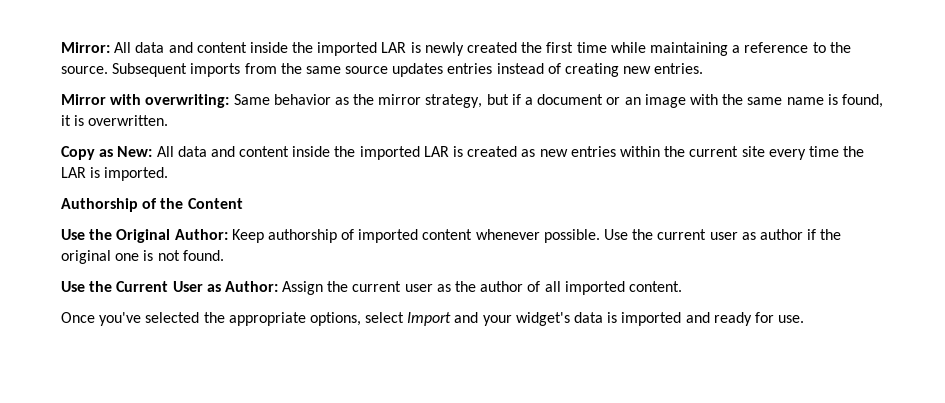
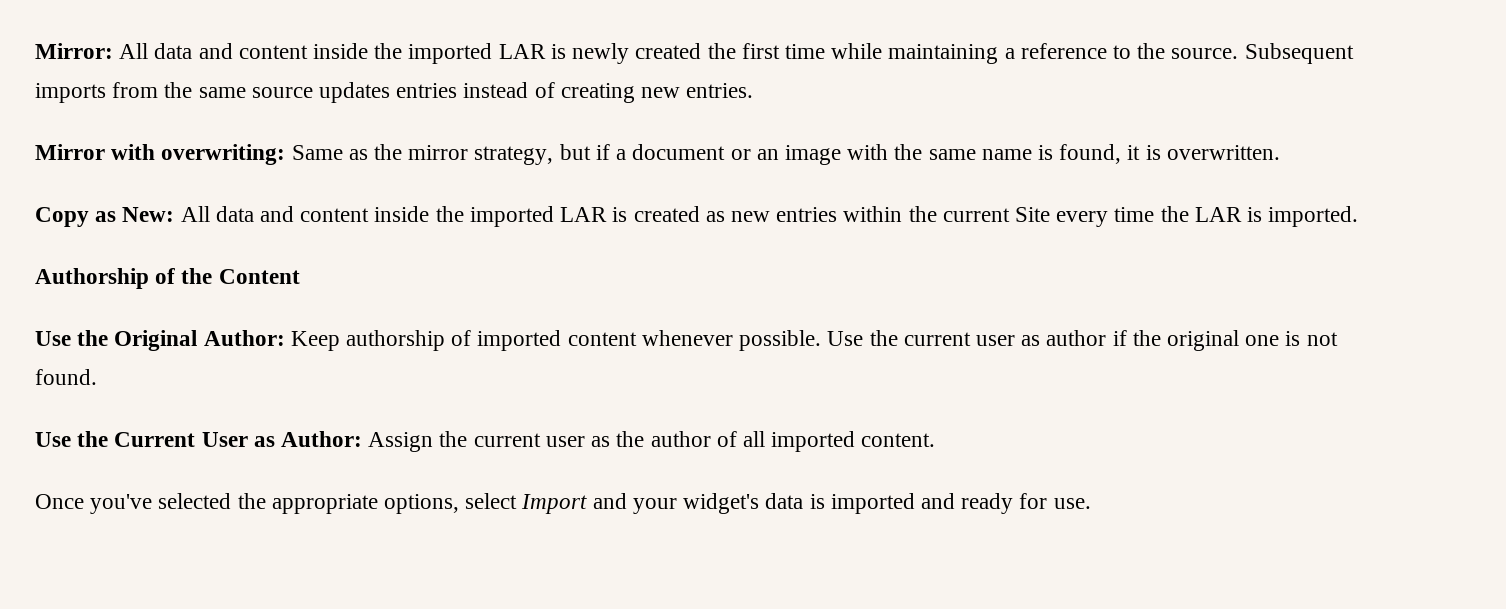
[273,94,331,105] behavior -> (343, 152) none
[741,146,765,157] site -> [1014,207,1050,222] Site

